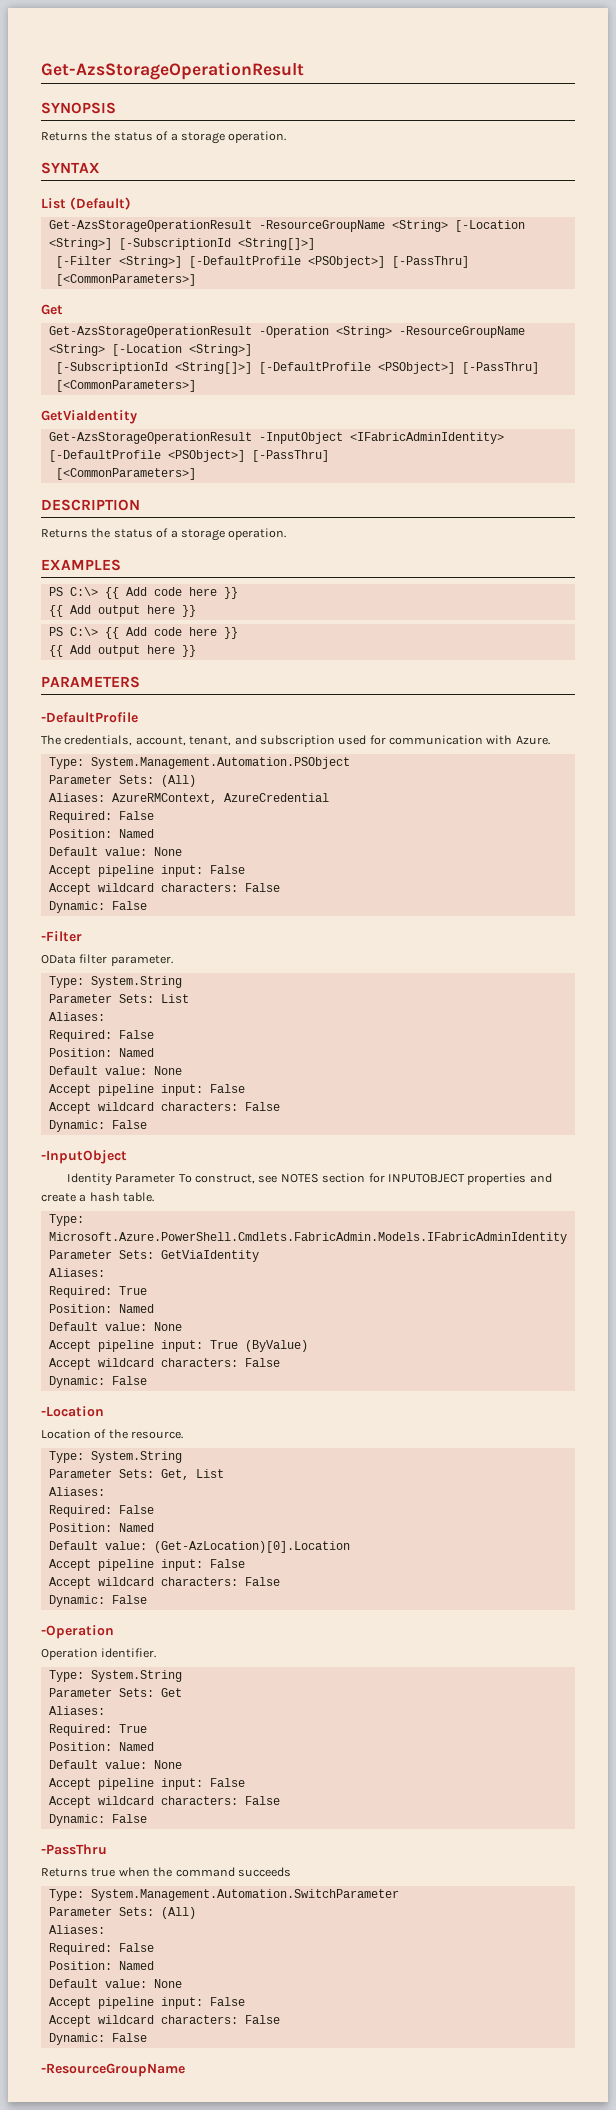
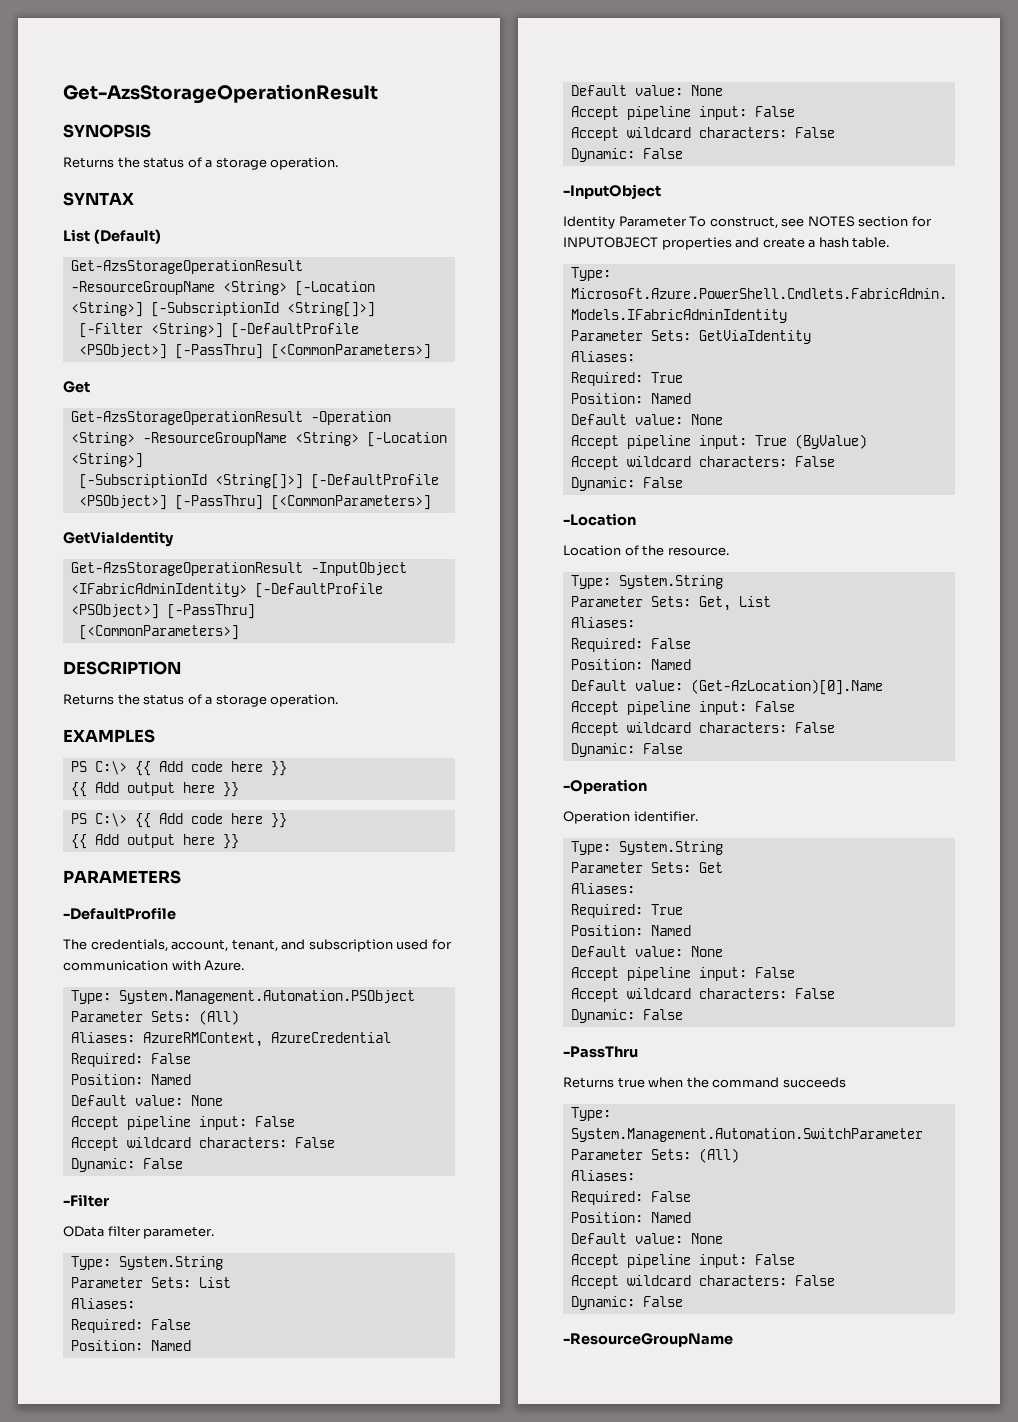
[153,1541,350,1553] (Get-AzLocation)[0].Location -> [690,679,883,695] (Get-AzLocation)[0].Name

